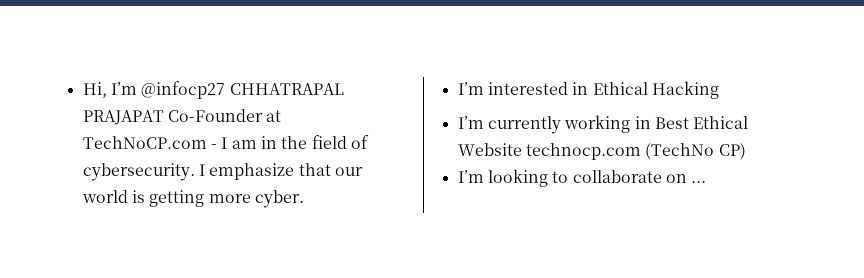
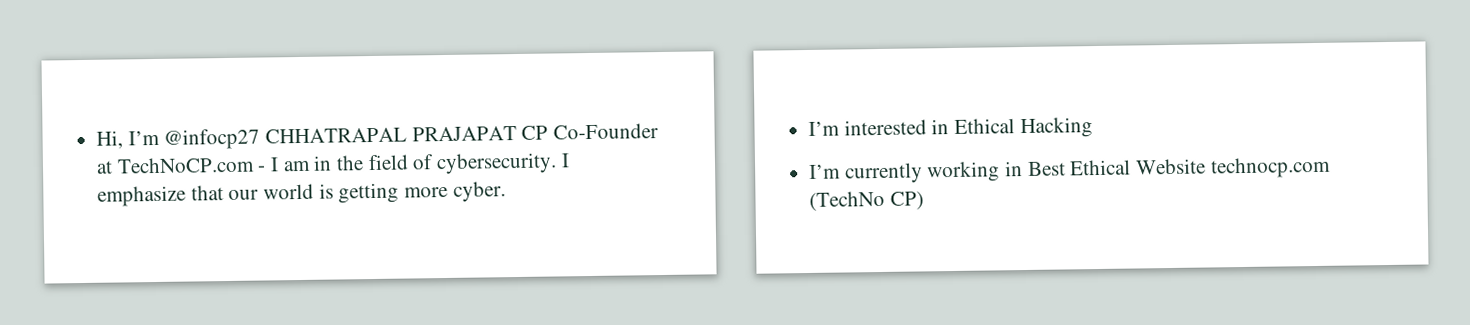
(164, 117) none -> [521,125,549,140] CP
[457,169,707,187] // I’m looking to collaborate on ... -> (924, 200) none

